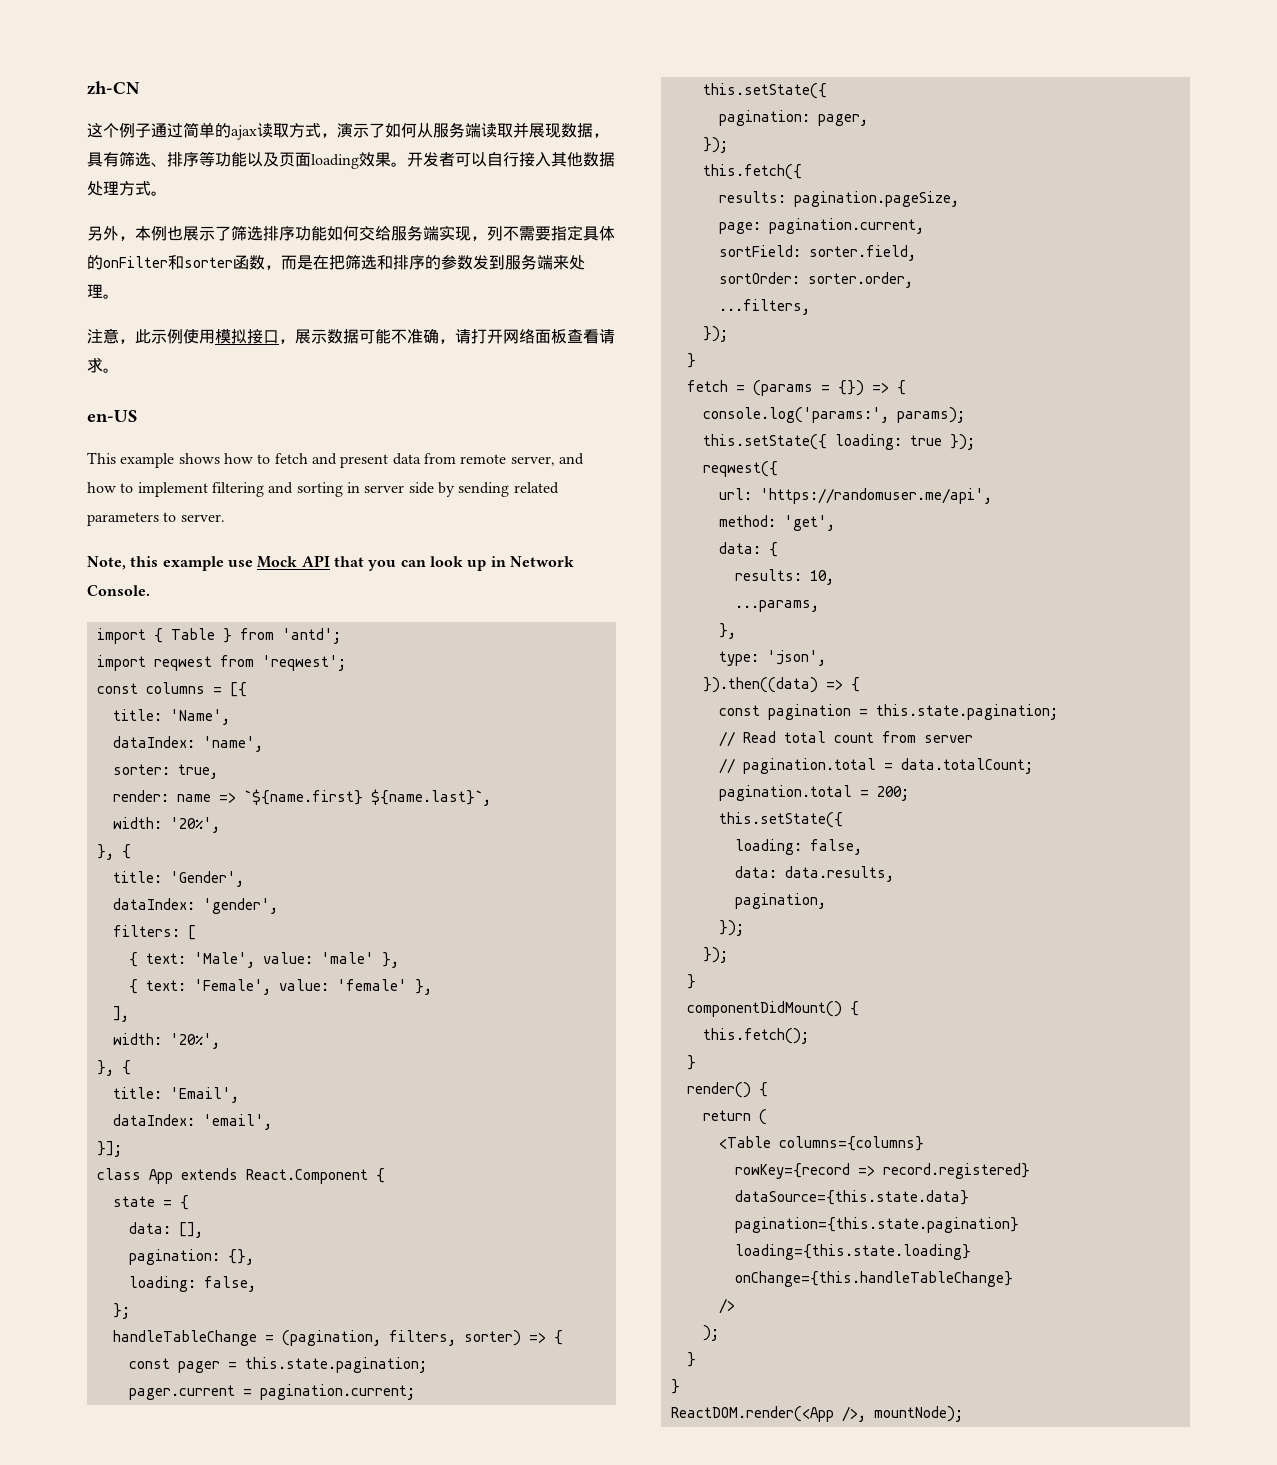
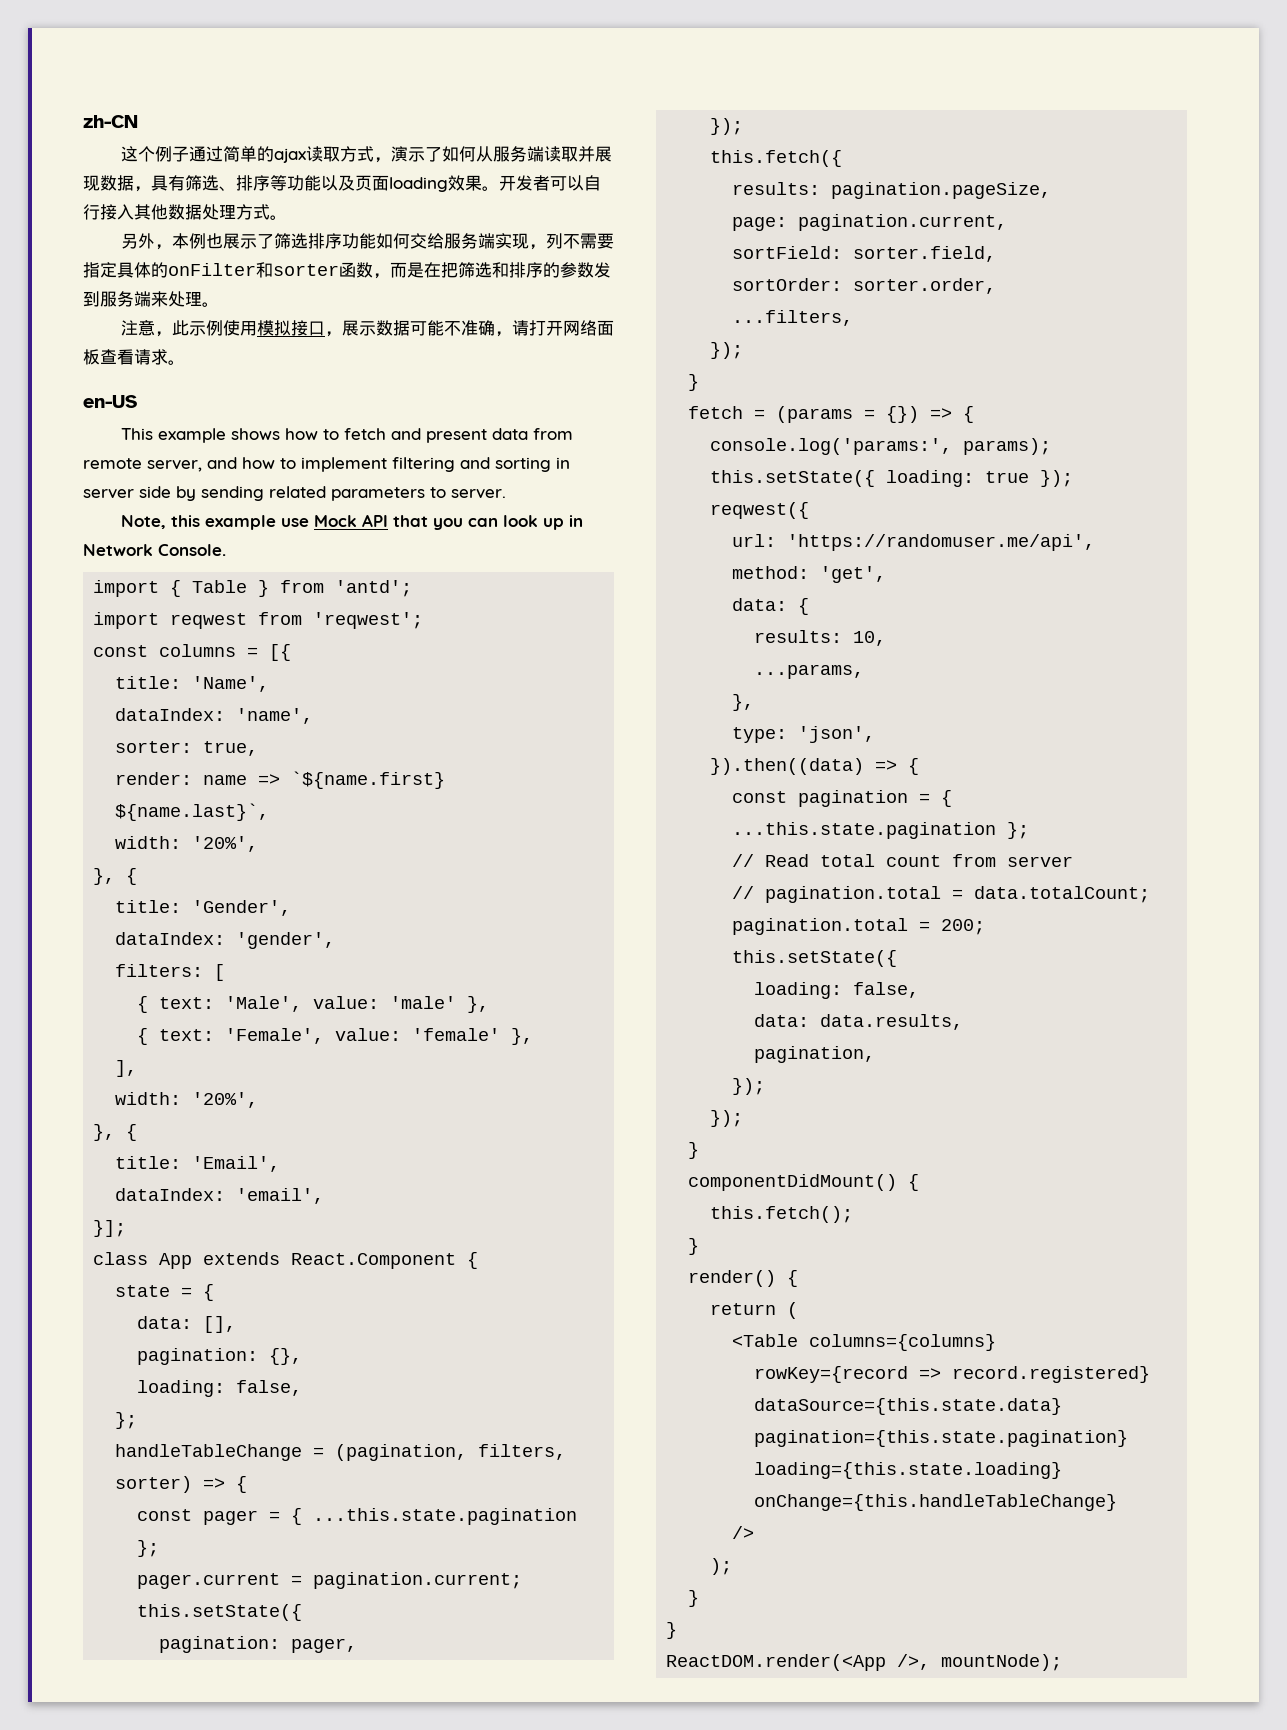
[244,1357,427,1373] this.state.pagination; -> [291,1508,578,1525] [137,1540,160,1557] { ...this.state.pagination };
[875,704,1058,720] this.state.pagination; -> [941,790,953,807] [732,822,1030,839] { ...this.state.pagination };

